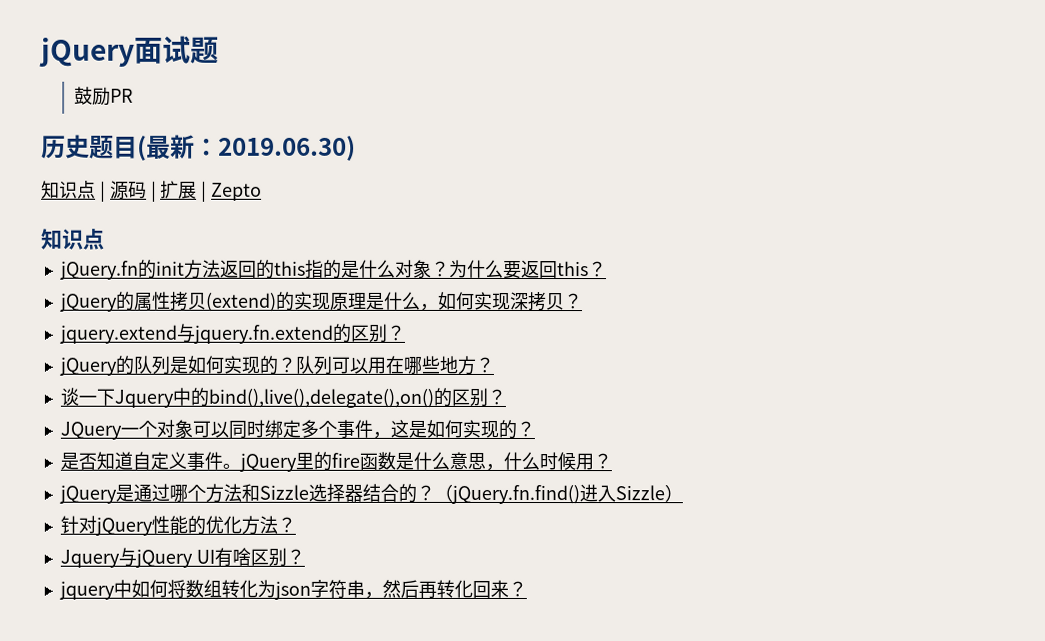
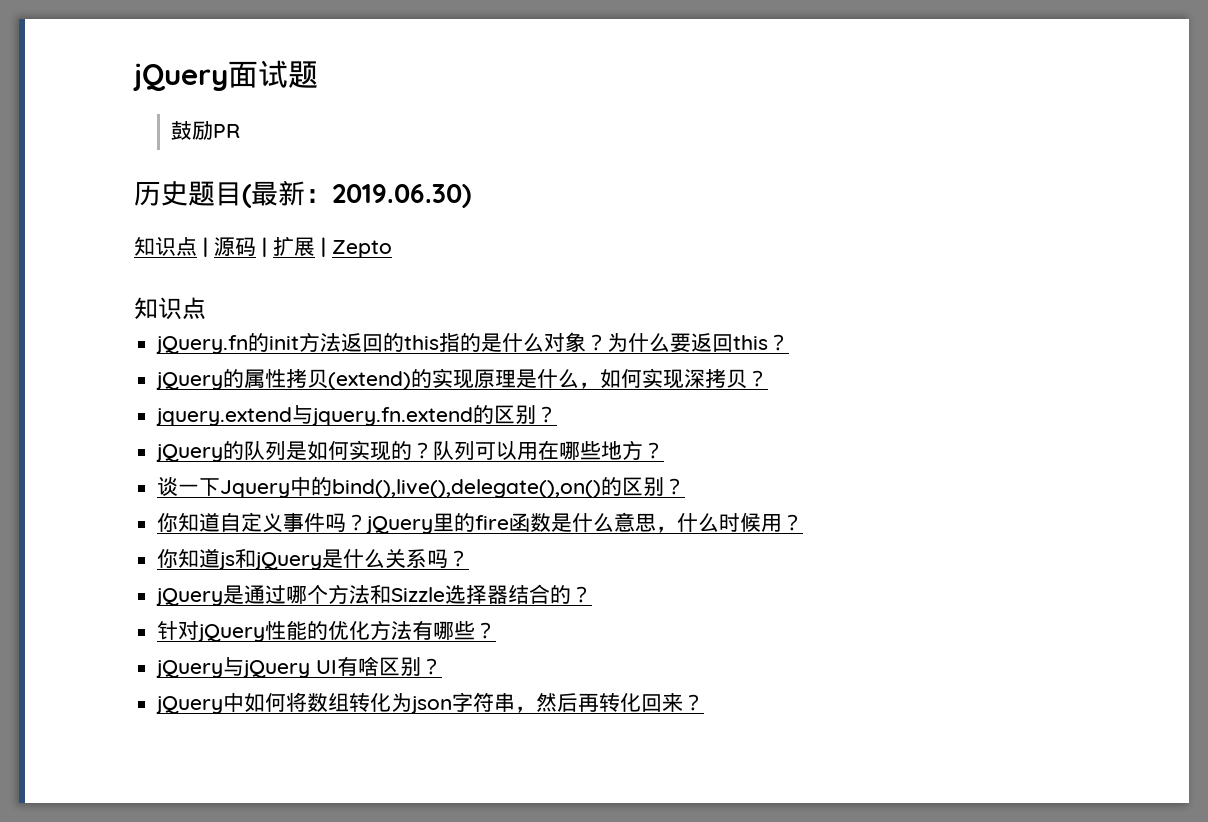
[59,419,535,440] [59,452,97,470] JQuery一个对象可以同时绑定多个事件，这是如何实现的？ // 是否 -> [157,513,179,532] 你
[221,463,241,469] 。 -> [325,513,368,532] 吗？
(612, 461) none -> [157,548,470,570] // 你知道js和jQuery是什么关系吗？
[433,483,683,505] （jQuery.fn.find()进入Sizzle） -> (593, 594) none
[276,516,296,533] [59,549,120,568] ？ // Jquery -> [412,620,497,640] [156,660,224,678] 有哪些？ // jQuery
[58,580,115,600] jquery -> [156,696,224,714] jQuery

